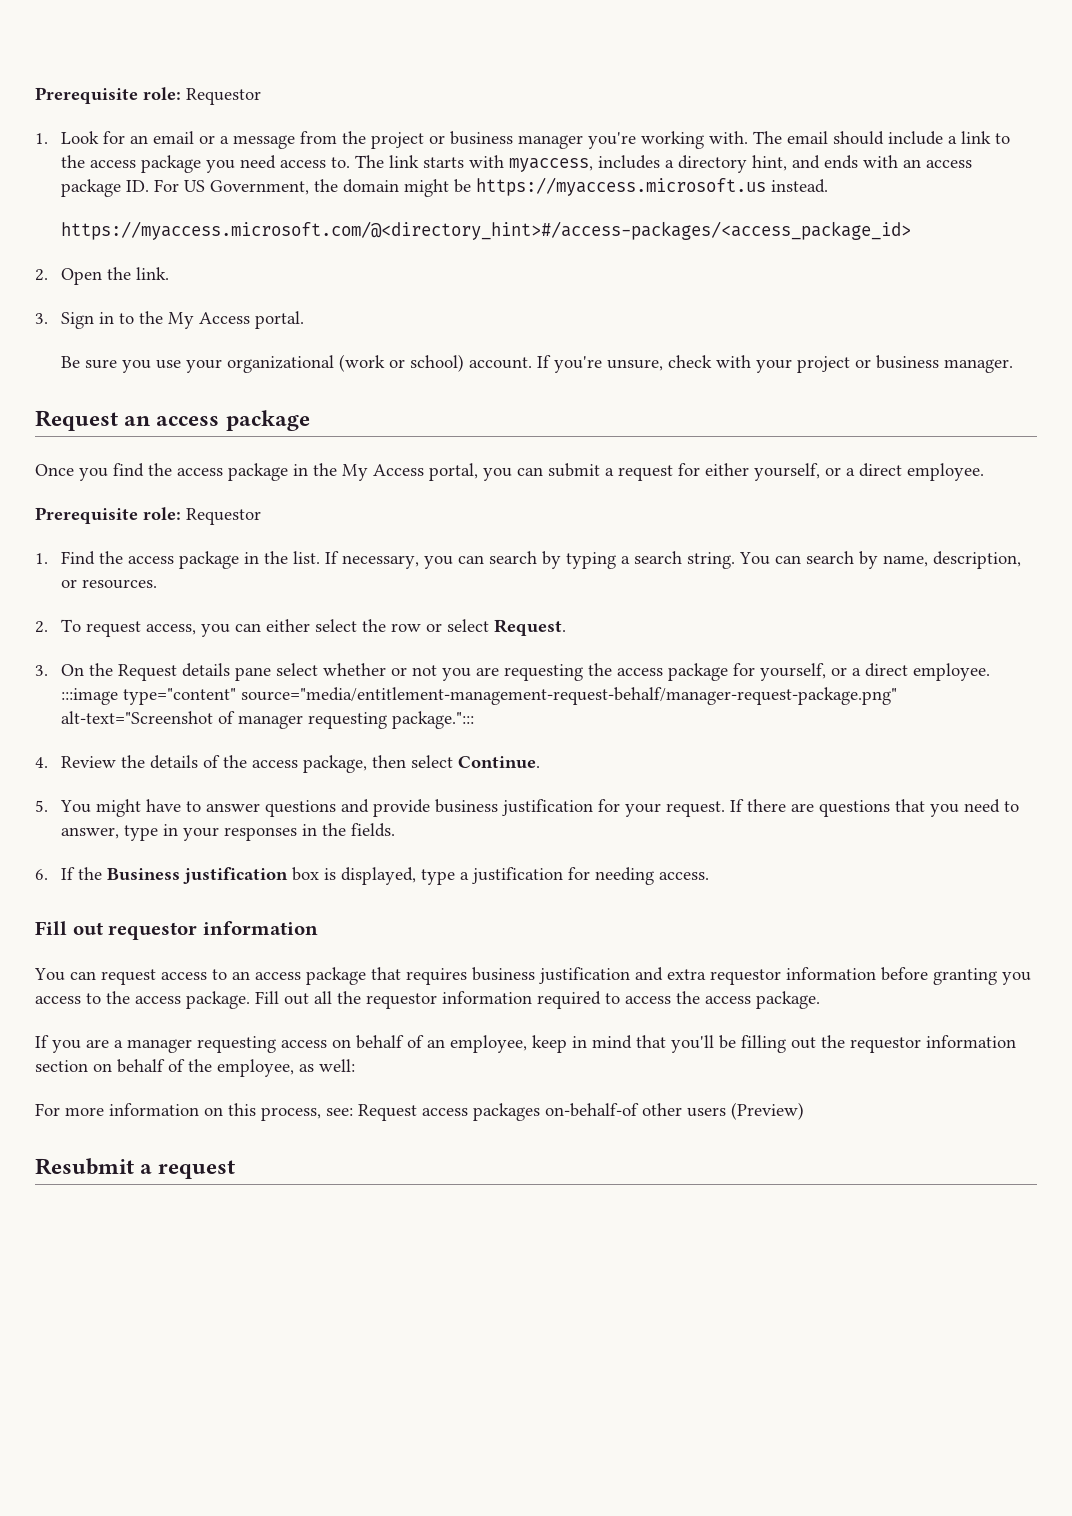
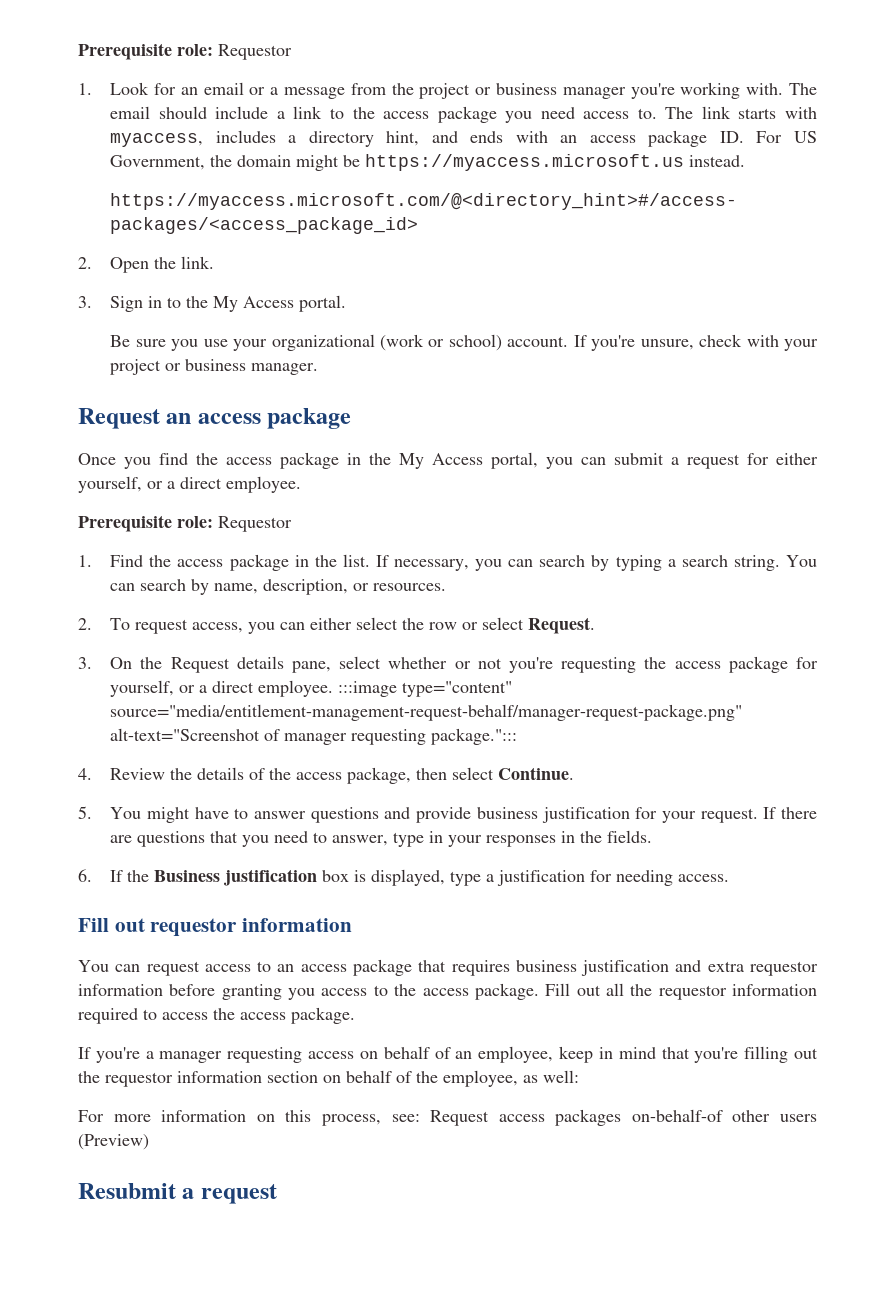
[235,667,272,681] pane -> [292,661,332,673] pane,
[442,667,500,681] you are -> [509,657,554,673] you're
[52,1039,109,1053] you are -> [95,1047,140,1063] you're
[671,1035,736,1053] you'll be -> [694,1047,739,1063] you're

